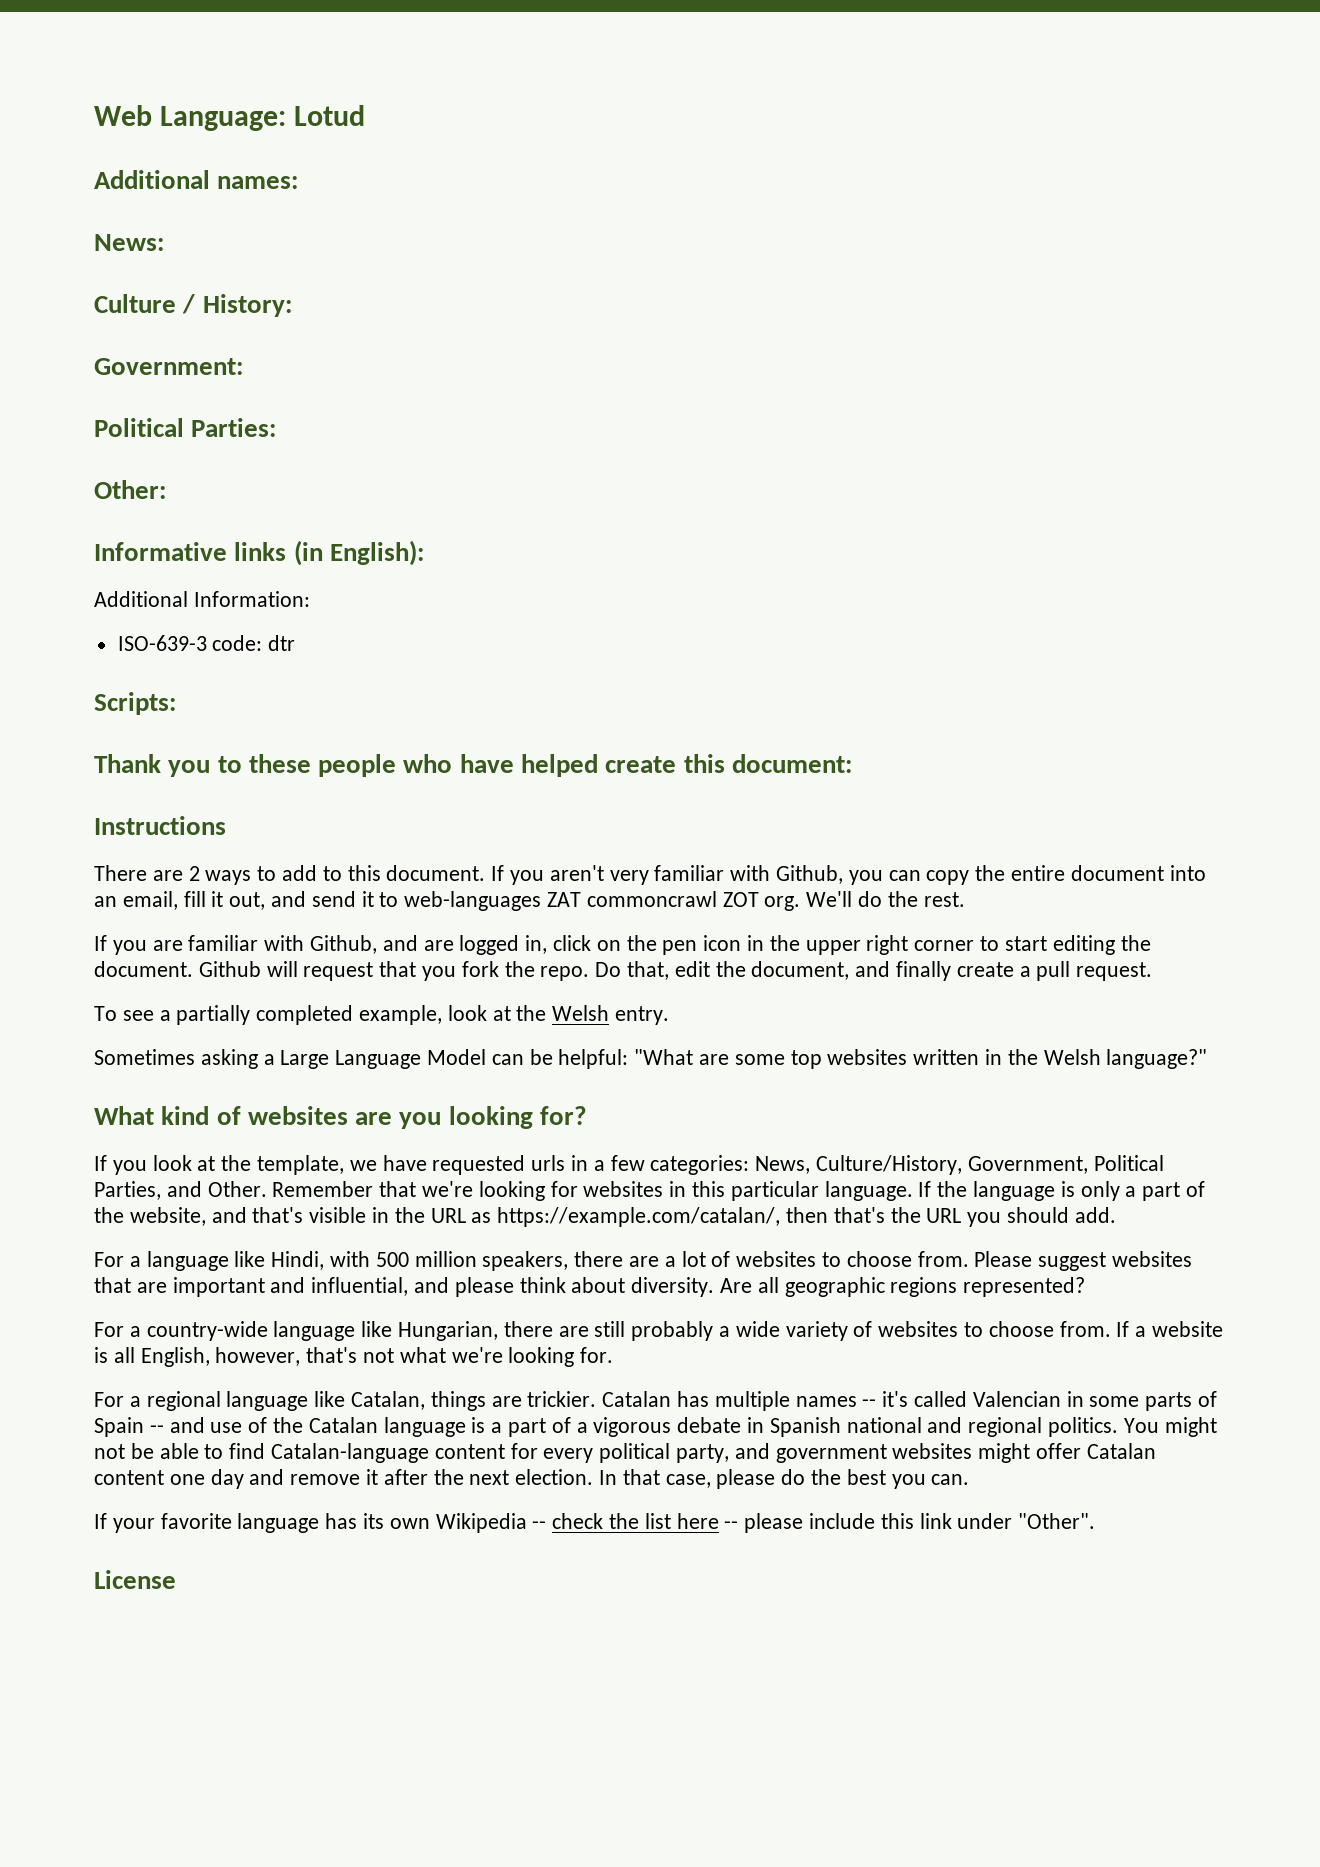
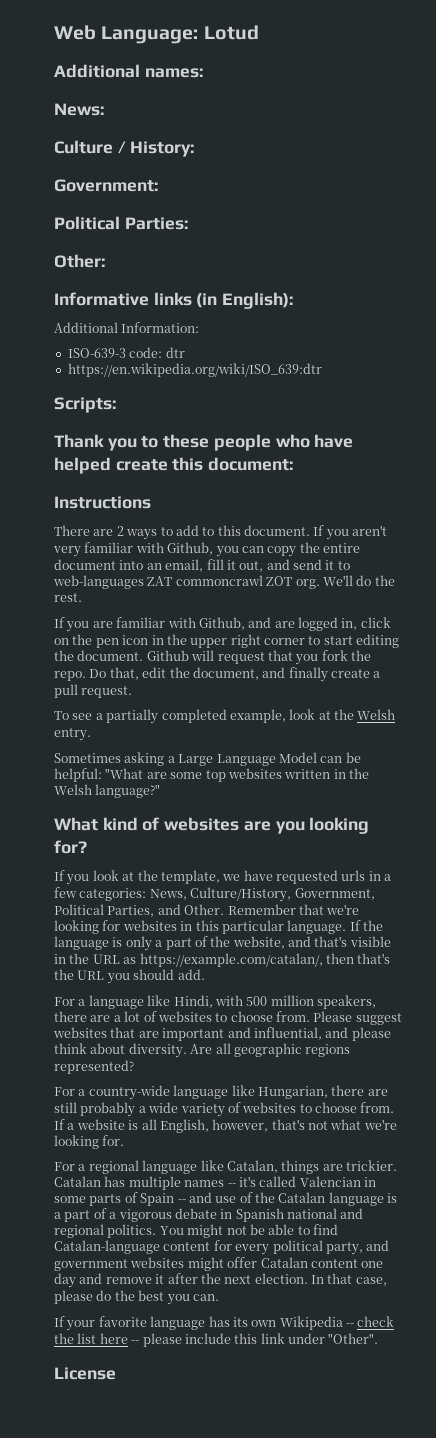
(296, 643) none -> [67,363,322,377] // https://en.wikipedia.org/wiki/ISO_639:dtr

